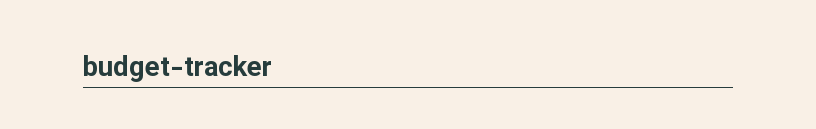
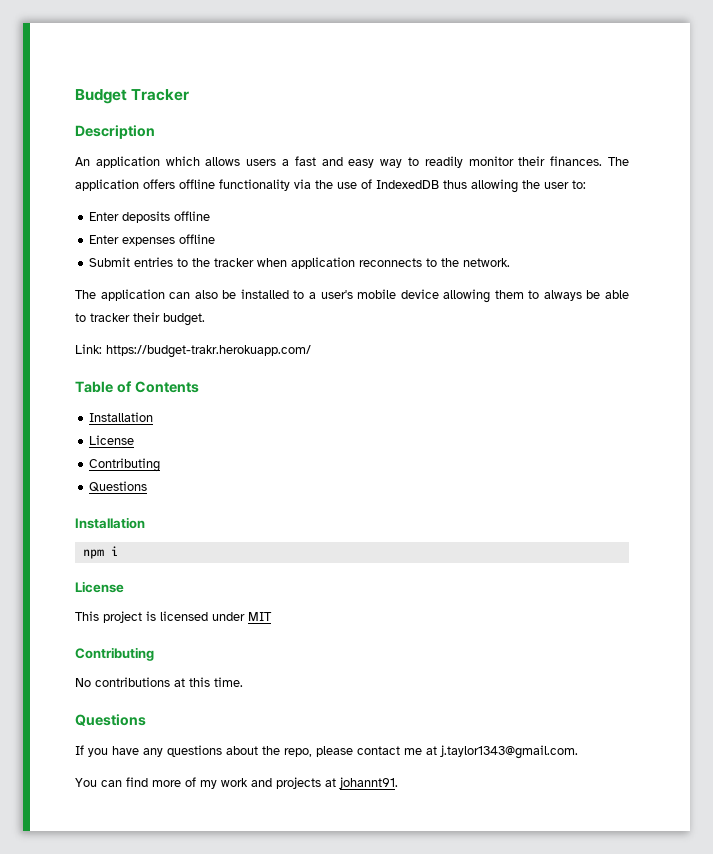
[83,55,272,82] budget-tracker -> [75,89,190,104] [75,125,155,139] [75,156,629,168] [75,179,586,193] [89,211,211,223] [89,234,216,246] [89,257,511,269] [75,289,629,303] [75,312,205,326] [75,344,311,358] [75,381,199,393] [89,412,154,422] [89,435,135,445] [89,458,161,472] [89,481,148,492] [75,517,145,529] [82,546,118,559] [75,581,124,593] [75,611,272,623] [75,647,154,661] [75,677,243,687] [75,714,146,726] [75,745,578,759] [75,777,398,789] Budget Tracker // Description // An application which allows users a fast and easy way to readily monitor their finances. The application offers offline functionality via the use of IndexedDB thus allowing the user to: // Enter deposits offline // Enter expenses offline // Submit entries to the tracker when application reconnects to the network. // The application can also be installed to a user's mobile device allowing them to always be able to tracker their budget. // Link: https://budget-trakr.herokuapp.com/ // Table of Contents // Installation // License // Contributing // Questions // Installation // npm i // License // This project is licensed under MIT // Contributing // No contributions at this time. // Questions // If you have any questions about the repo, please contact me at j.taylor1343@gmail.com. // You can find more of my work and projects at johannt91.

